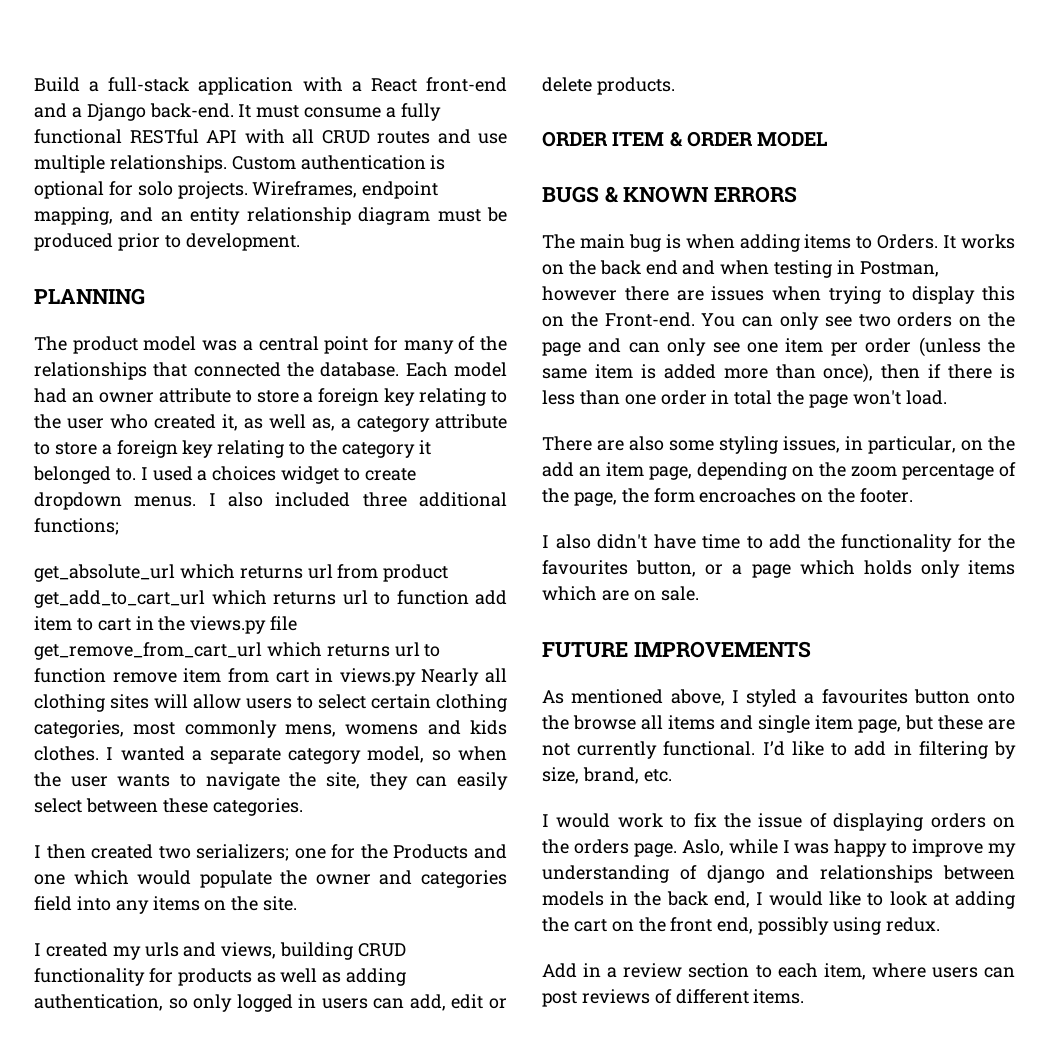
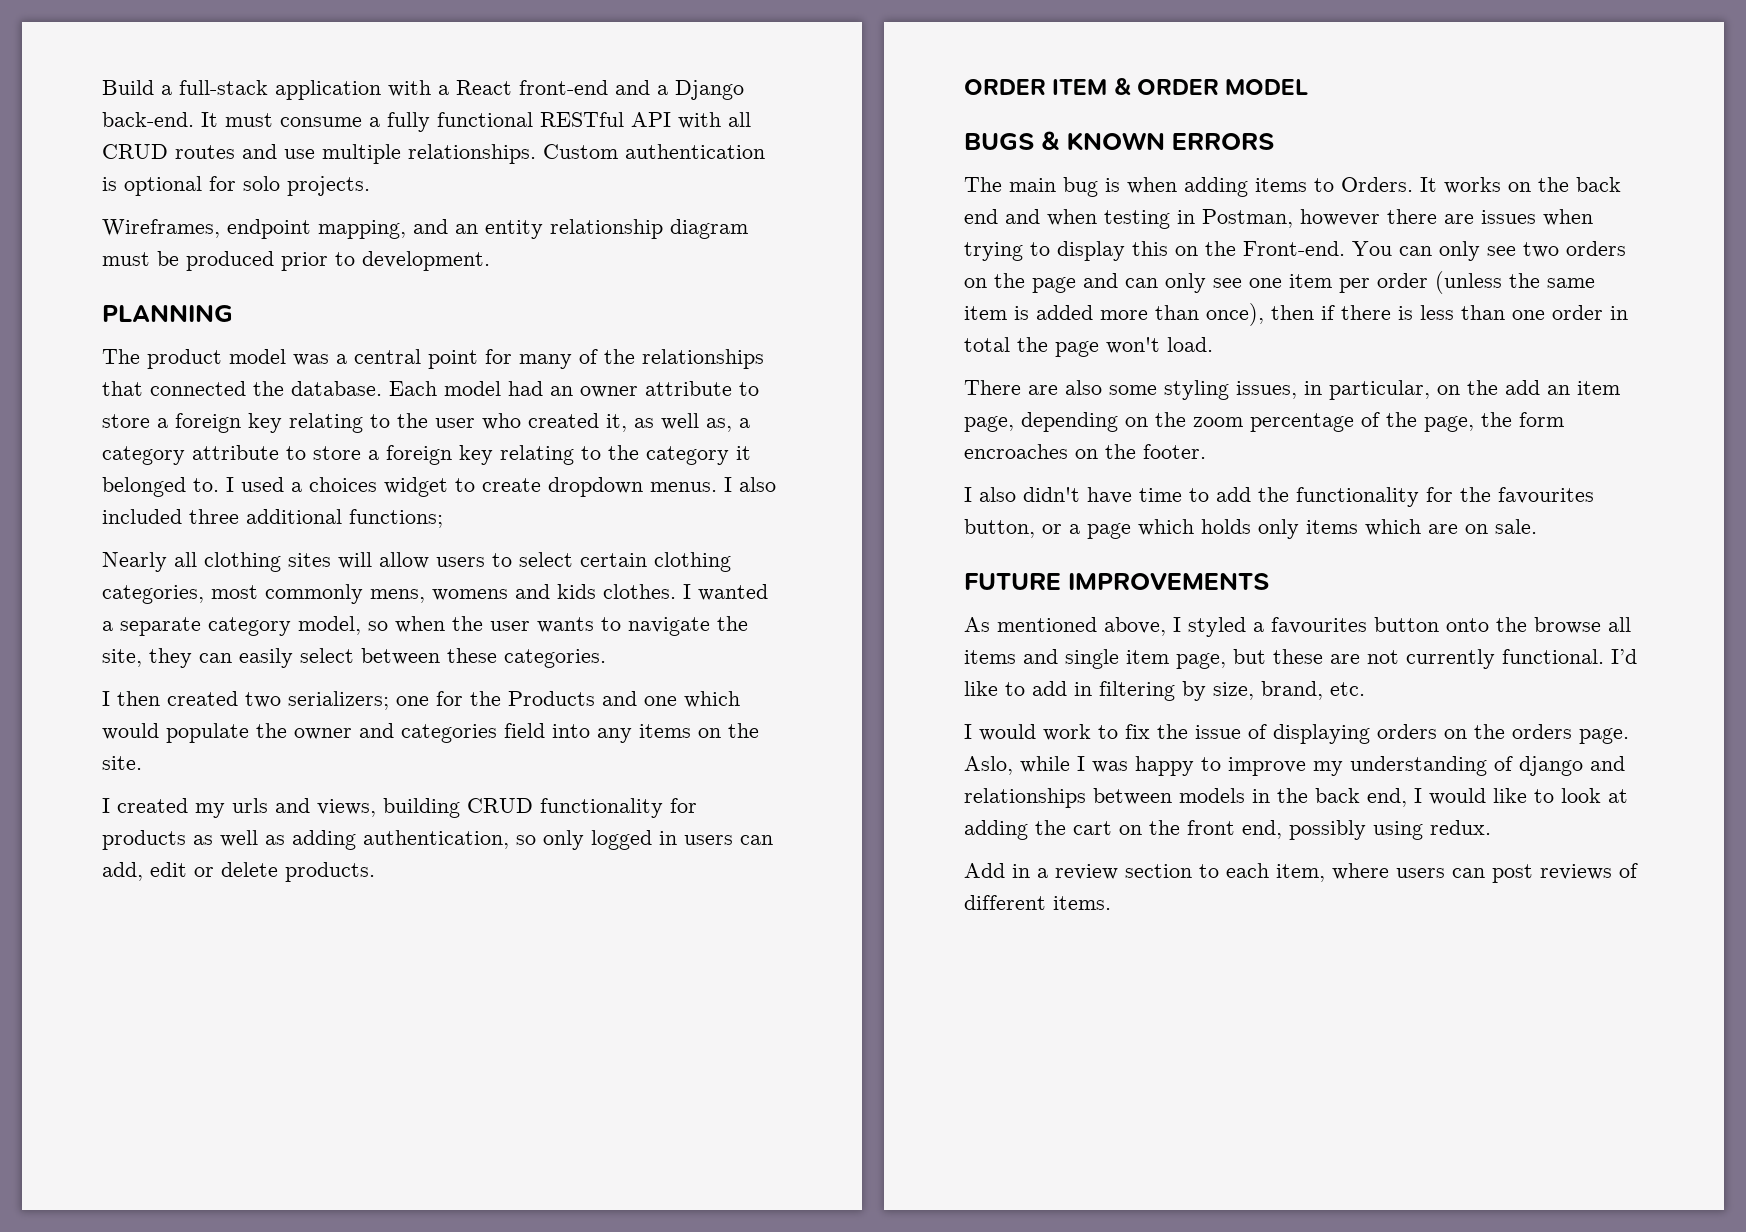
(248, 190) none -> (370, 186) //
[34,564,449,582] [34,590,507,608] [34,616,298,634] [34,642,441,660] [34,668,416,686] get_absolute_url which returns url from product get_add_to_cart_url which returns url to function add item to cart in the views.py file get_remove_from_cart_url which returns url to function remove item from cart in views.py -> (443, 518) none

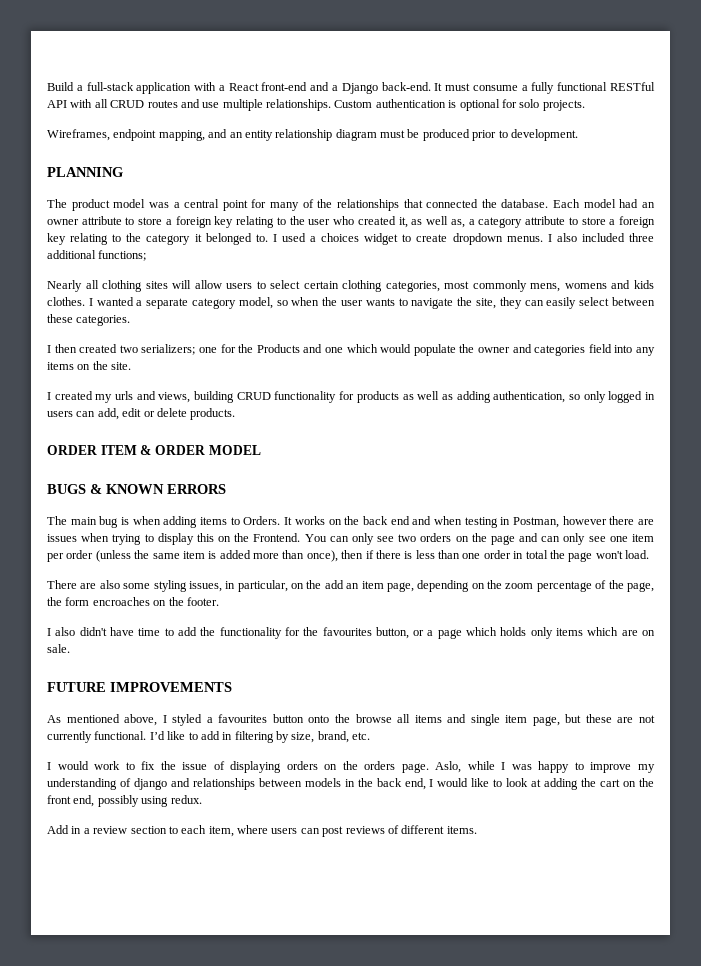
[1243,241,1345,256] Front-end. -> [253,533,301,542] Frontend.

